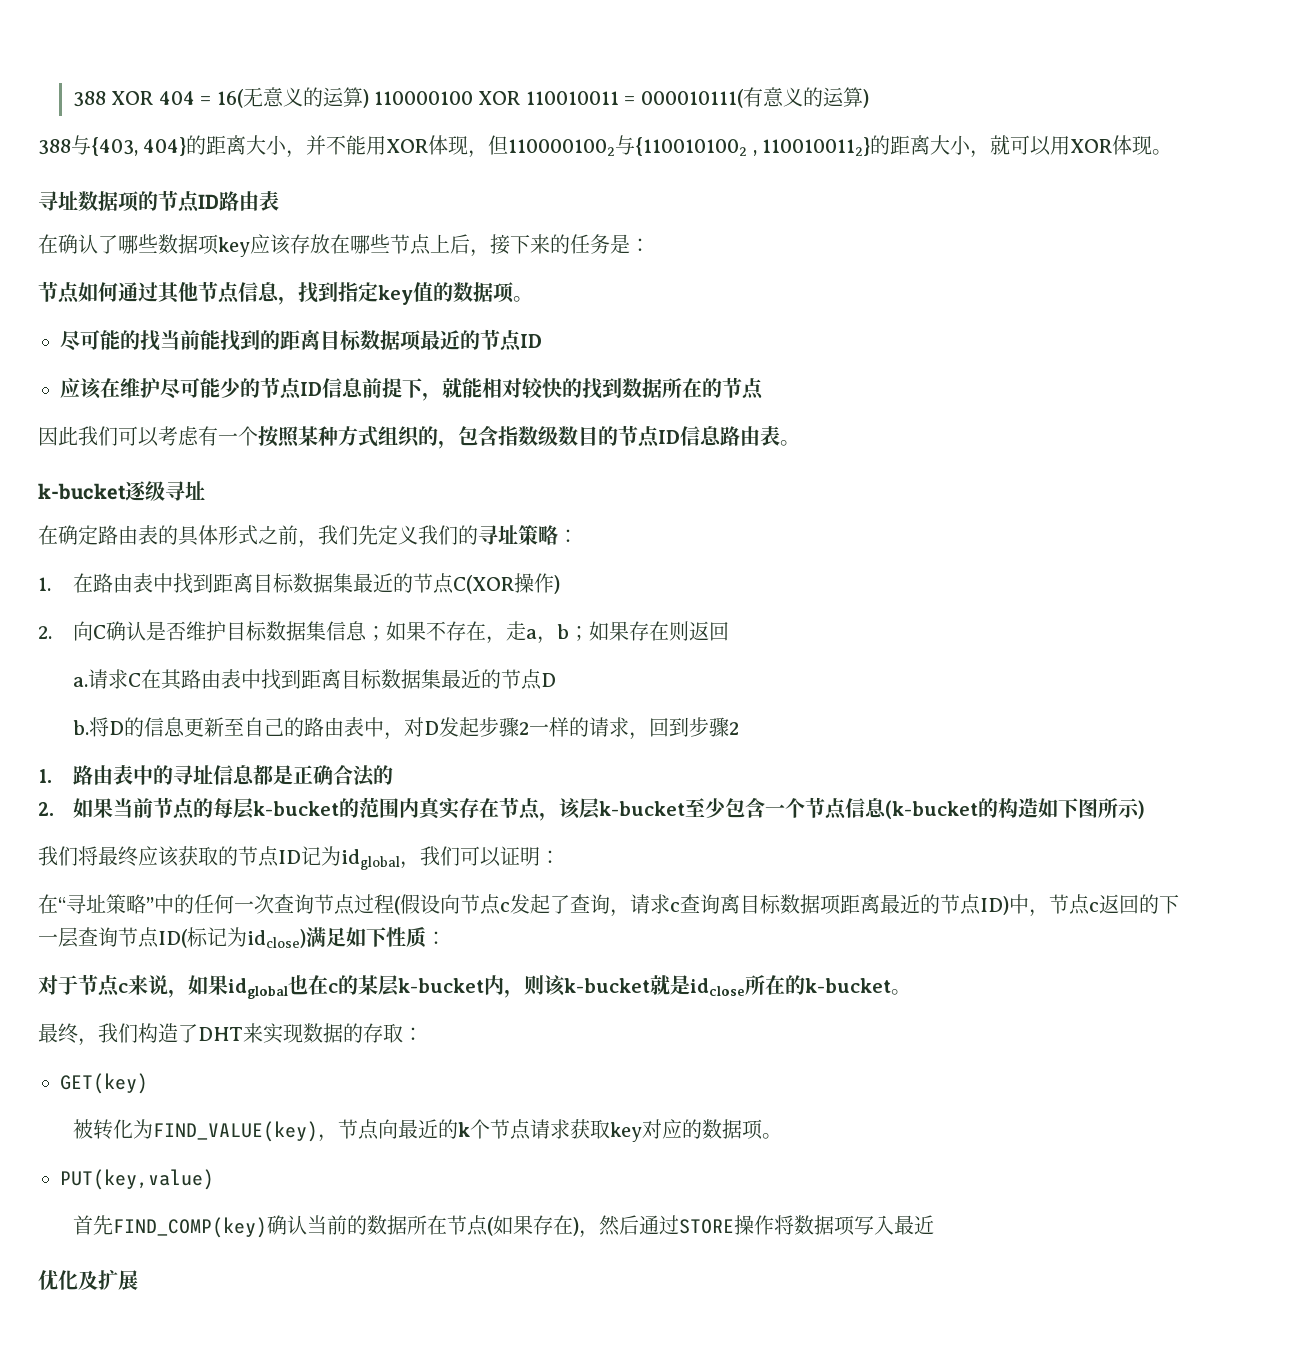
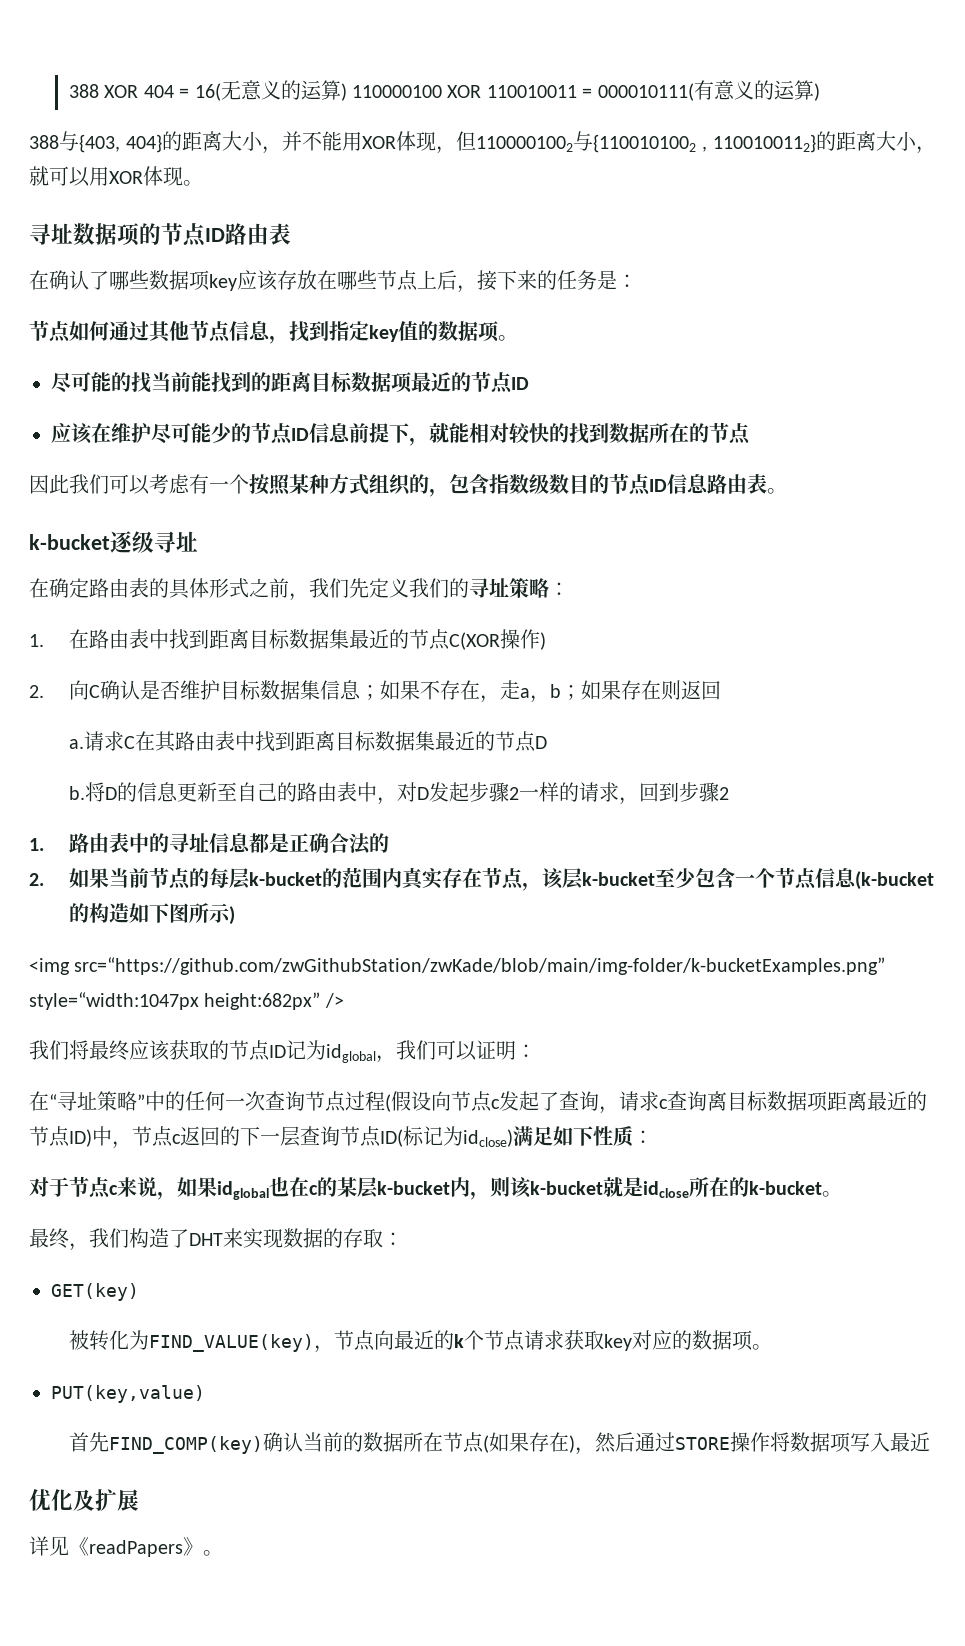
(1145, 809) none -> [29,957,886,975] [29,992,344,1010] // <img src=“https://github.com/zwGithubStation/zwKade/blob/main/img-folder/k-bucketExamples.png” style=“width:1047px height:682px” />
(138, 1280) none -> [29,1536,223,1557] // 详见《readPapers》。

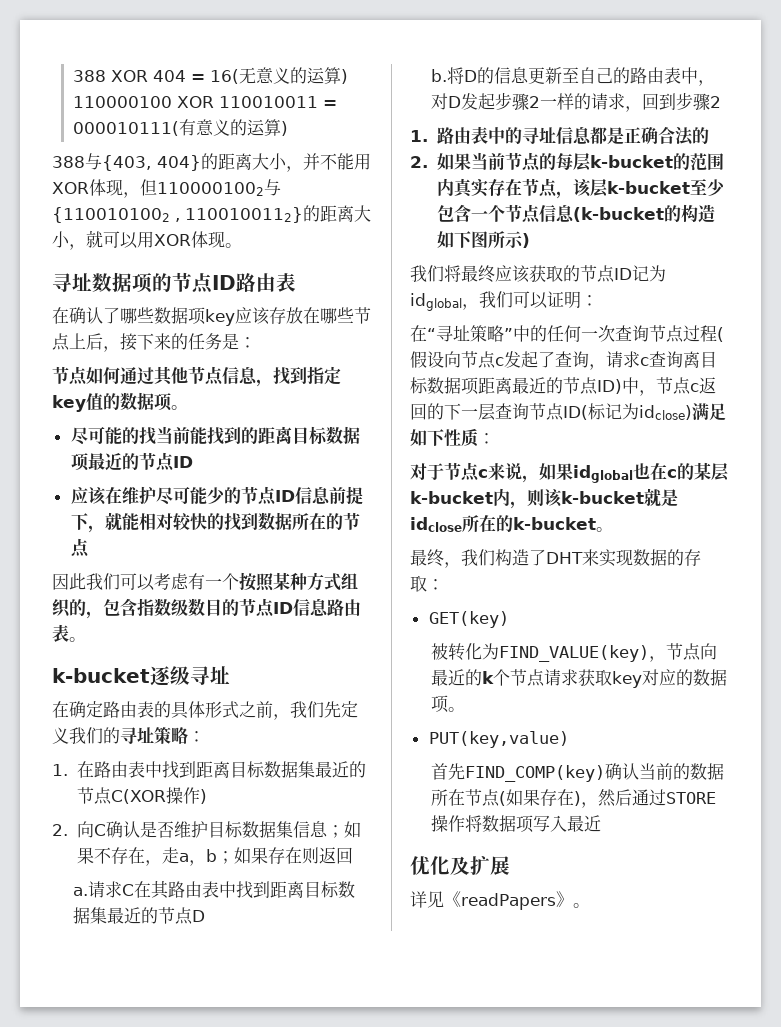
[29,957,886,975] [29,992,344,1010] // <img src=“https://github.com/zwGithubStation/zwKade/blob/main/img-folder/k-bucketExamples.png” style=“width:1047px height:682px” /> -> (530, 240) none

